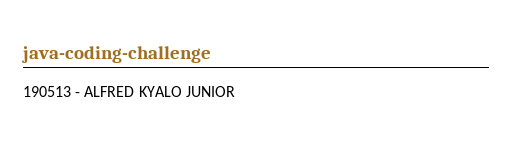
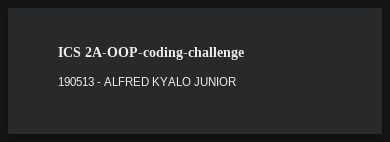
[22,46,211,63] java-coding-challenge -> [58,47,244,60] ICS 2A-OOP-coding-challenge

